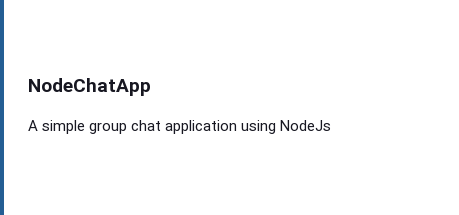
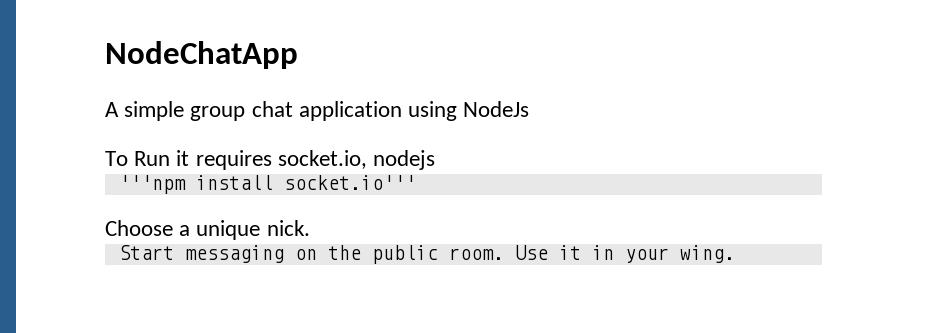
(332, 125) none -> [105,150,436,170] [118,175,416,194] [105,220,310,240] [118,245,735,264] // To Run it requires socket.io, nodejs // '''npm install socket.io''' // Choose a unique nick. // Start messaging on the public room. Use it in your wing.

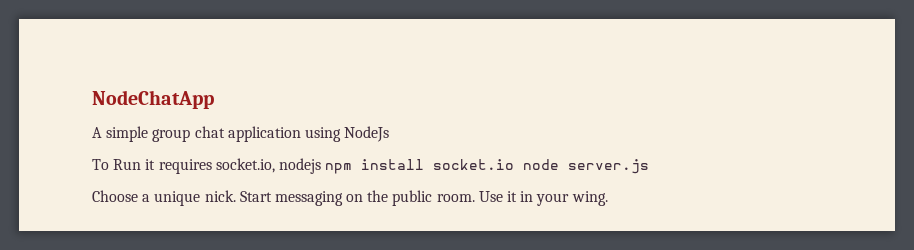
[118,175,416,194] // '''npm install socket.io''' -> [325,159,650,174] npm install socket.io node server.js
(310, 228) // -> (236, 196) none

